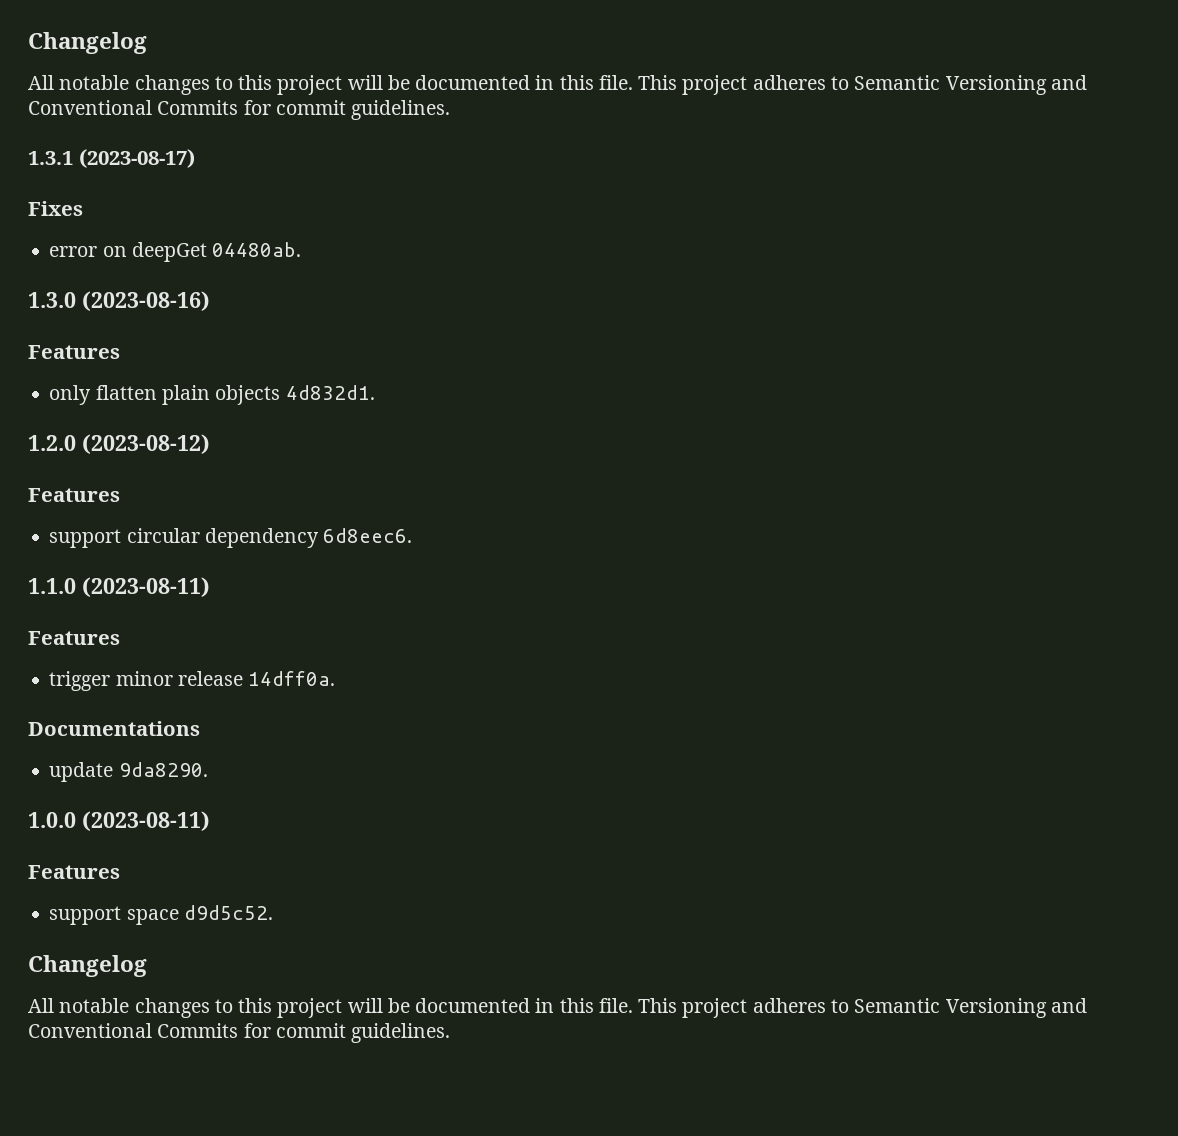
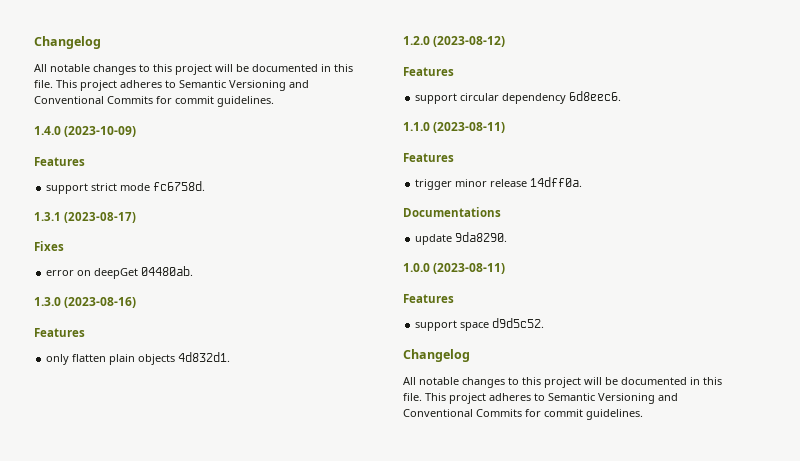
(451, 110) none -> [34,126,137,137] [34,157,85,166] [46,181,206,194] // 1.4.0 (2023-10-09) // Features // support strict mode fc6758d.

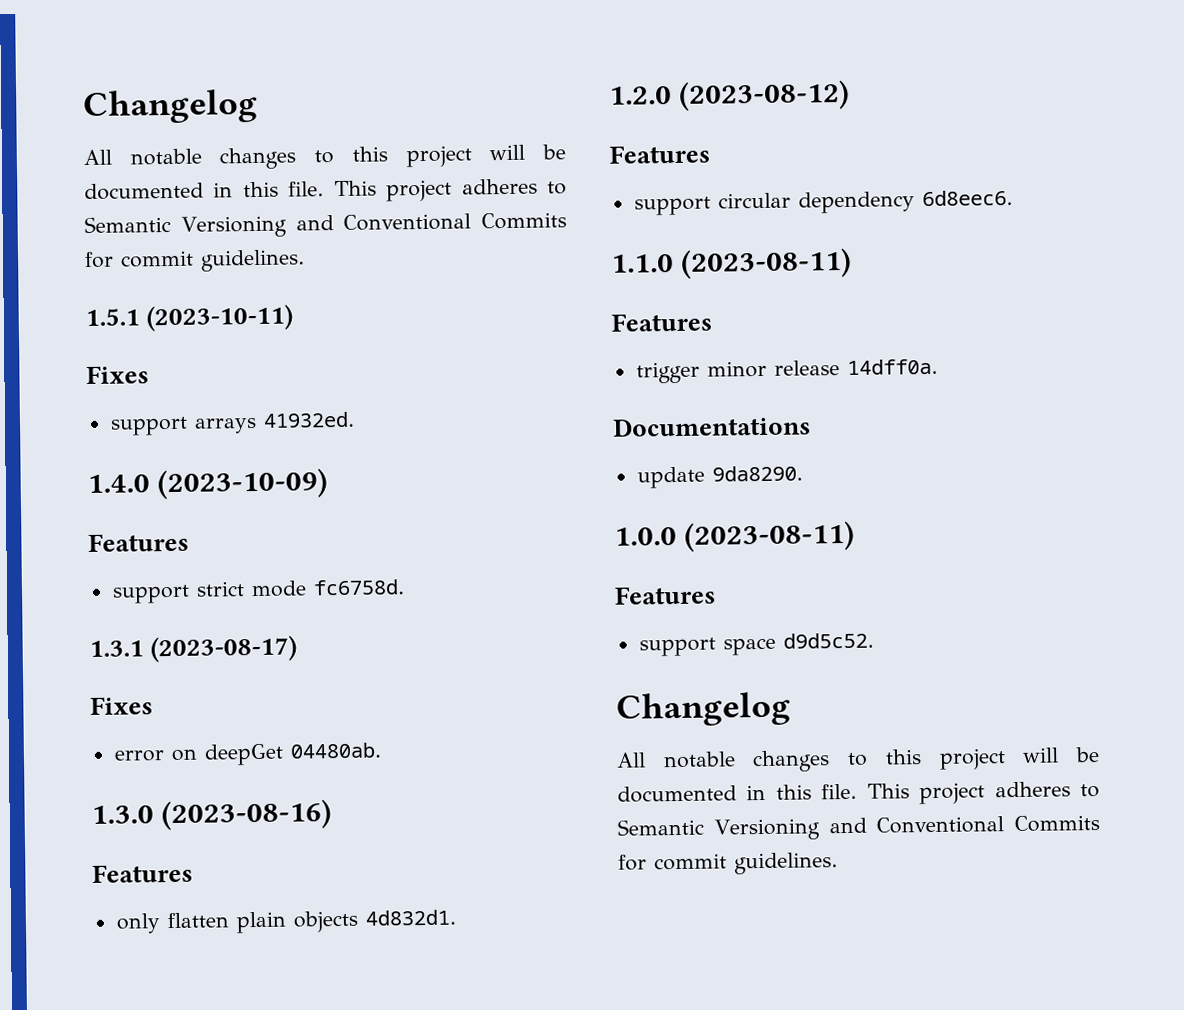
(274, 101) none -> [85,304,294,332] [86,365,149,384] [109,411,355,436] // 1.5.1 (2023-10-11) // Fixes // support arrays 41932ed.

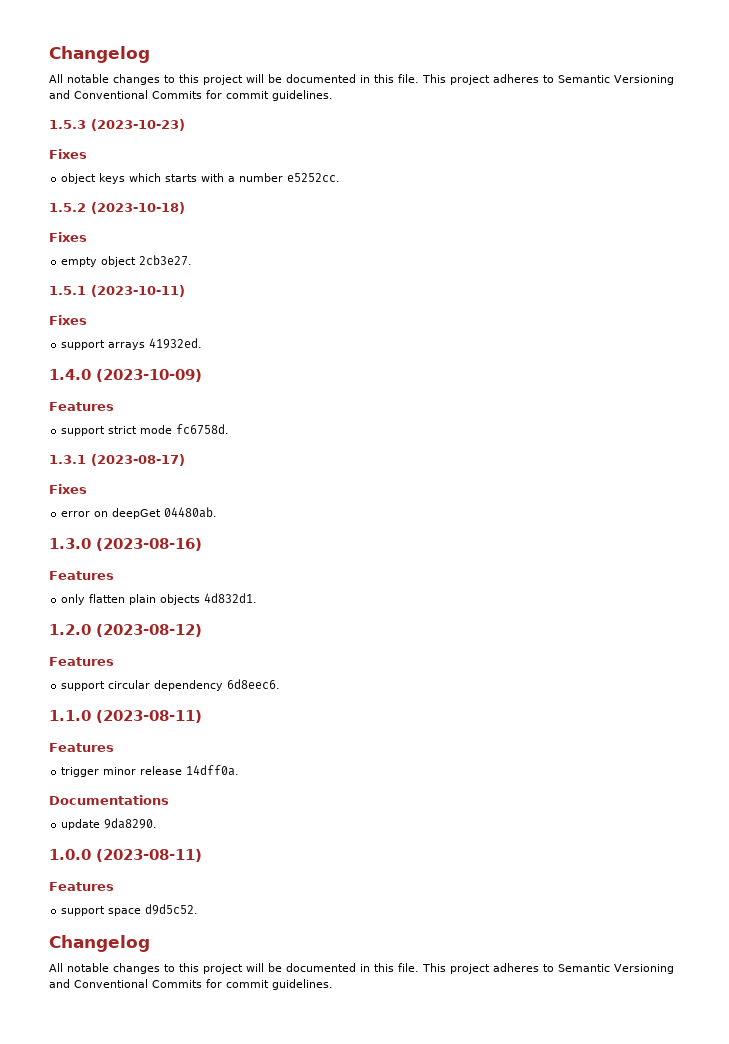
(305, 260) none -> [49,119,185,131] [49,149,87,159] [61,173,341,184] [49,202,185,214] [49,232,87,242] [61,255,193,267] // 1.5.3 (2023-10-23) // Fixes // object keys which starts with a number e5252cc. // 1.5.2 (2023-10-18) // Fixes // empty object 2cb3e27.

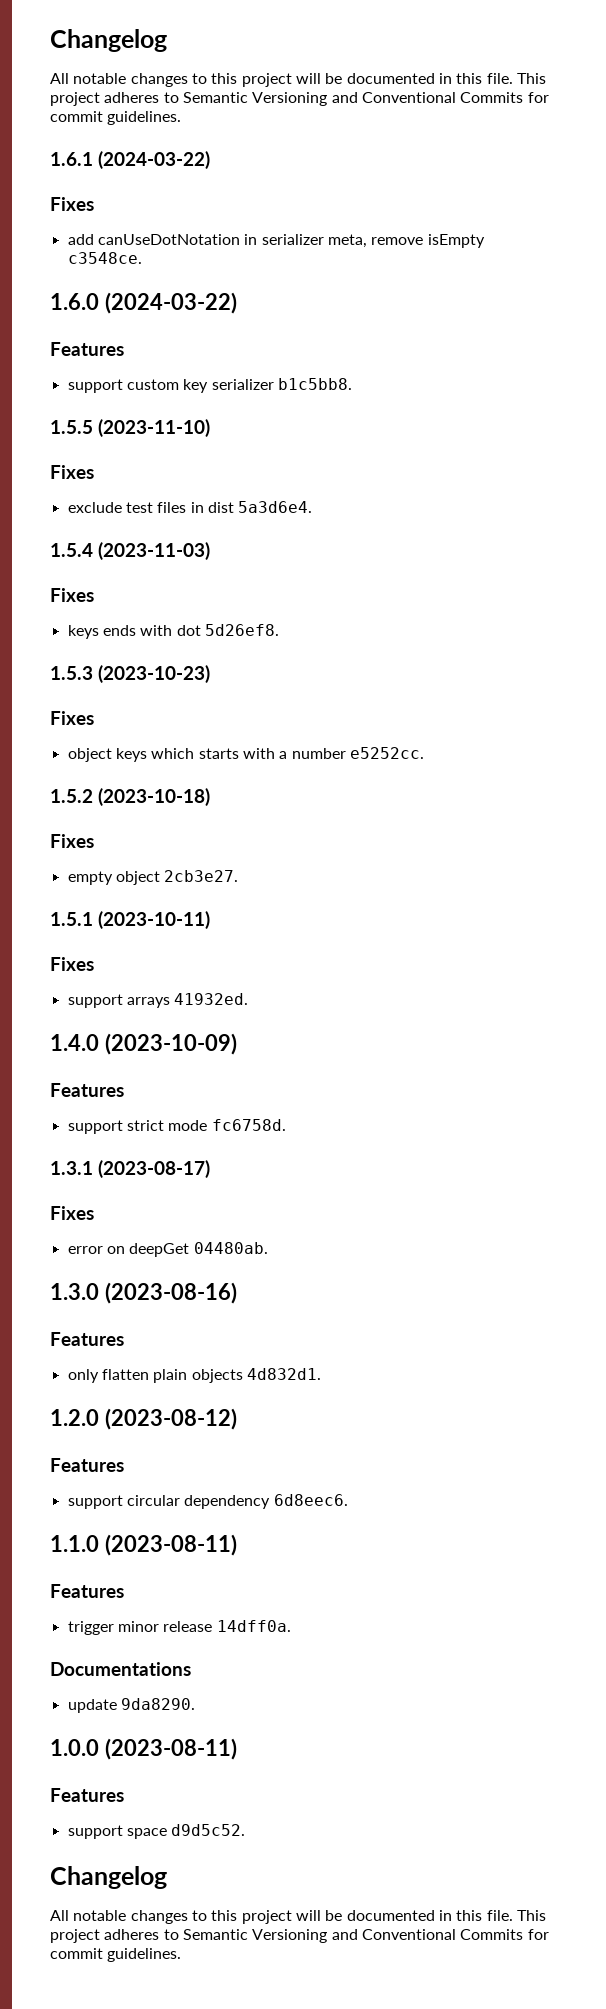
(333, 95) none -> [50,151,210,169] [50,197,94,211] [67,234,485,248] [67,252,142,264] [50,292,237,314] [50,342,124,356] [67,378,352,393] [50,419,210,437] [50,465,94,479] [67,501,313,513] [50,542,210,560] [50,588,94,602] [67,624,279,639] // 1.6.1 (2024-03-22) // Fixes // add canUseDotNotation in serializer meta, remove isEmpty c3548ce. // 1.6.0 (2024-03-22) // Features // support custom key serializer b1c5bb8. // 1.5.5 (2023-11-10) // Fixes // exclude test files in dist 5a3d6e4. // 1.5.4 (2023-11-03) // Fixes // keys ends with dot 5d26ef8.

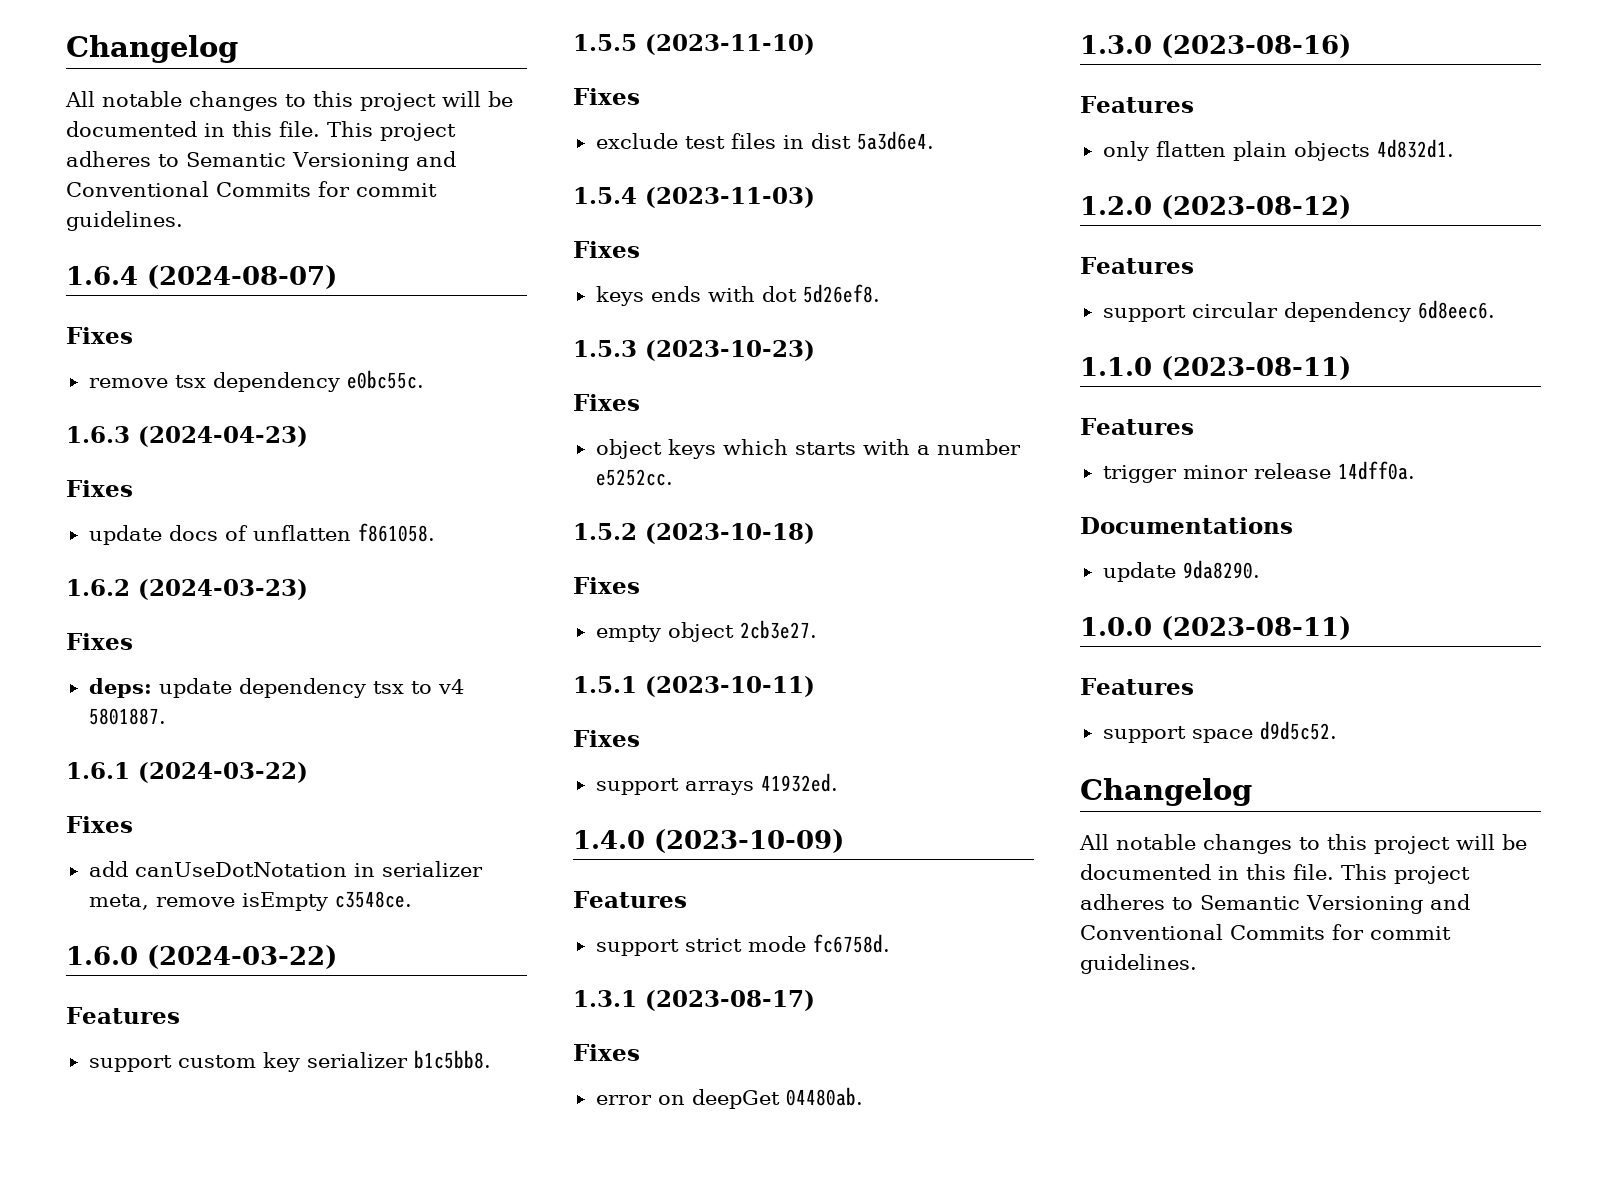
(182, 118) none -> [66,265,337,289] [66,327,133,344] [88,370,424,392] [66,426,308,447] [66,480,133,497] [88,523,435,545] [66,579,308,600] [66,633,133,650] [88,678,464,698] [88,708,166,725] // 1.6.4 (2024-08-07) // Fixes // remove tsx dependency e0bc55c. // 1.6.3 (2024-04-23) // Fixes // update docs of unflatten f861058. // 1.6.2 (2024-03-23) // Fixes // deps: update dependency tsx to v4 5801887.

